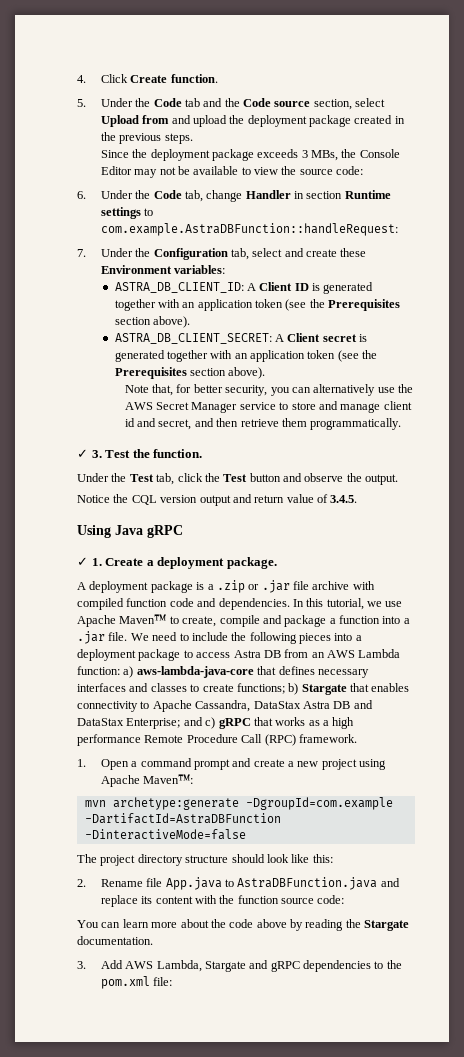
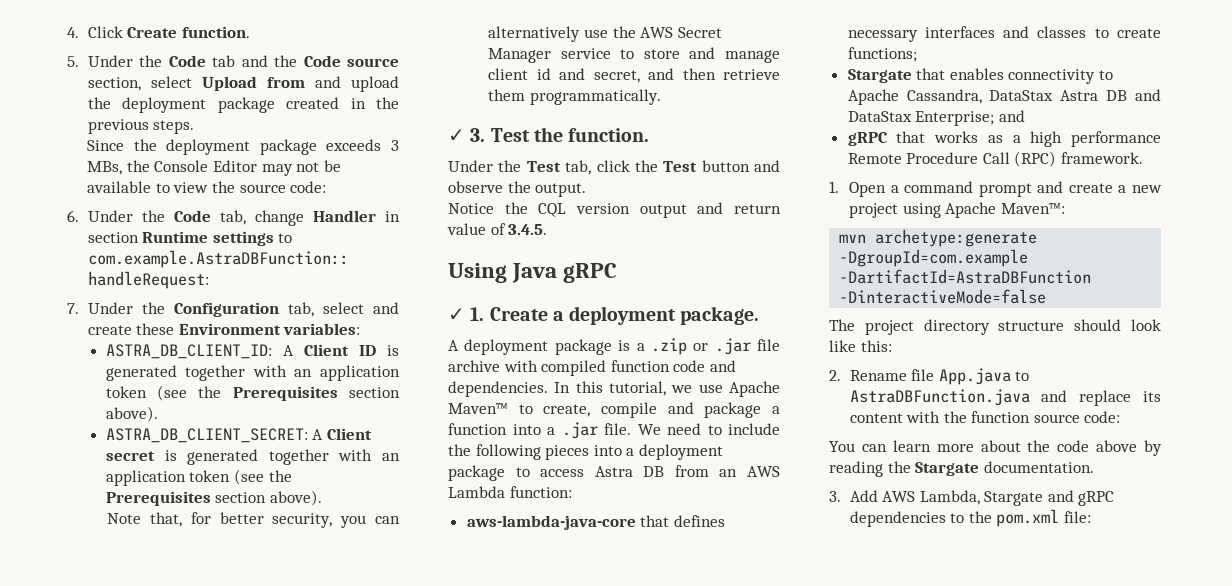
[123,666,134,678] a) -> (572, 492) //
[288,683,299,695] b) -> (917, 54) //
[205,717,216,729] c) -> (1025, 116) //

